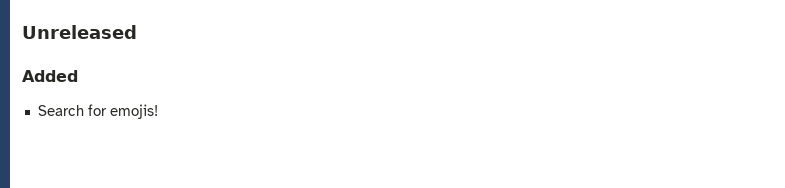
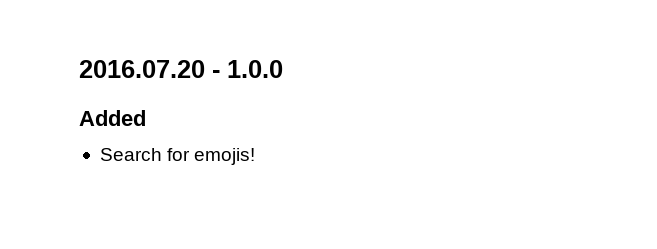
[22,25,137,39] Unreleased -> [79,60,283,78] 2016.07.20 - 1.0.0

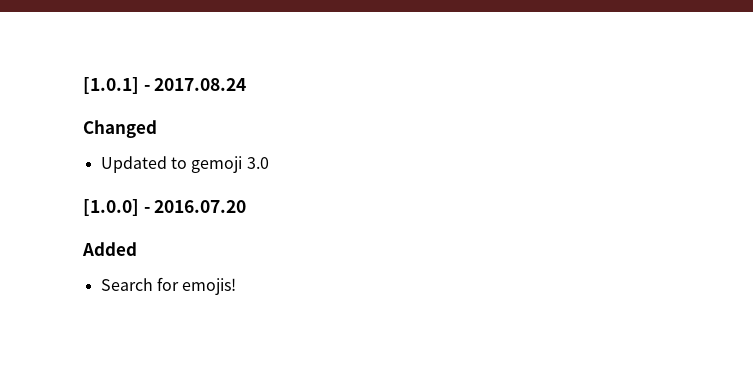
(79, 69) none -> [83,77,247,94] [83,120,157,138] [100,156,269,173] [83,199,150,216] [1.0.1] - 2017.08.24 // Changed // Updated to gemoji 3.0 // [1.0.0] -
[212,60,283,78] - 1.0.0 -> (247, 206) none

